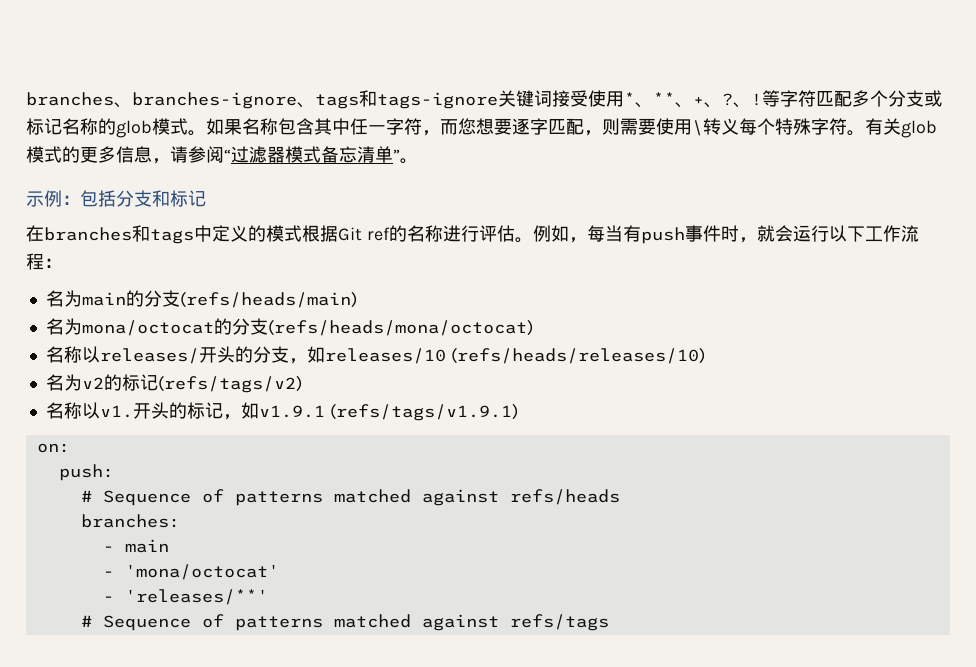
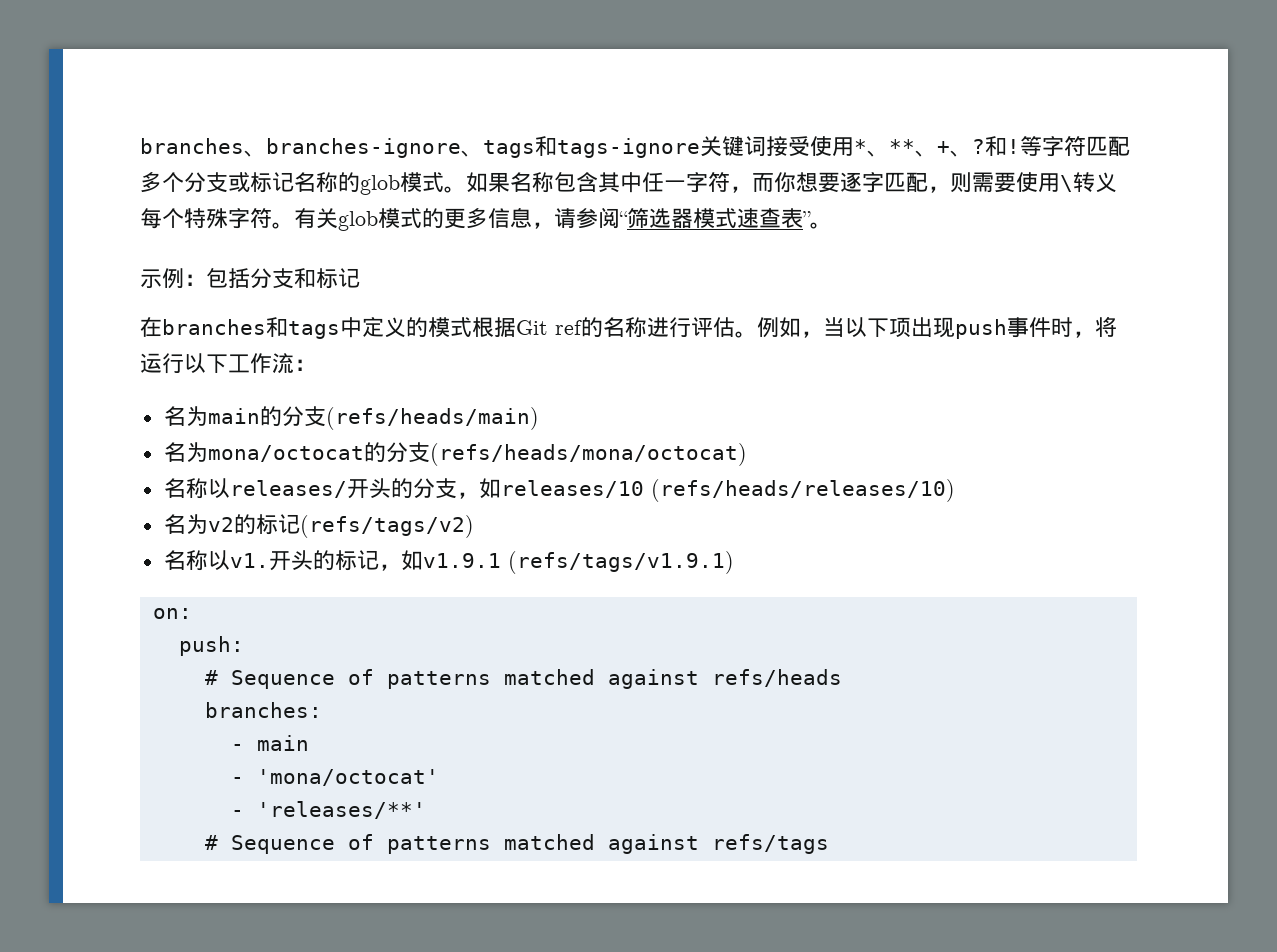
[733,102,751,108] 、 -> [985,136,1007,156] 和
[458,118,476,135] 您 -> [774,172,796,193] 你
[231,146,393,163] 过滤器模式备忘清单 -> [627,208,803,228] 筛选器模式速查表
[586,225,641,242] 每当有 -> [823,317,955,338] 当以下项出现
[756,225,793,242] 就会 -> [1095,316,1117,337] 将
[26,253,44,270] 程 -> (294, 363) none

